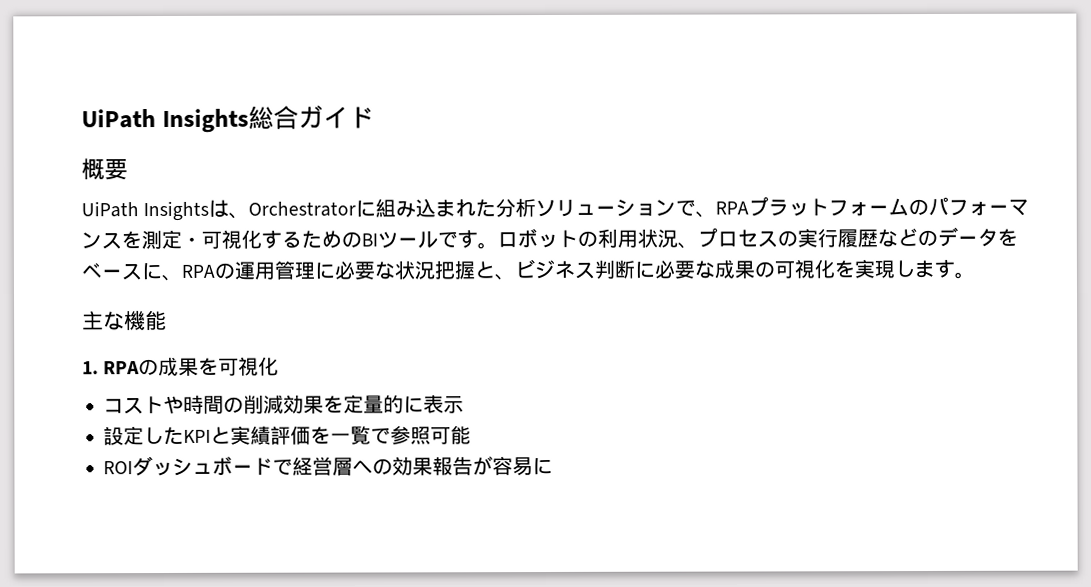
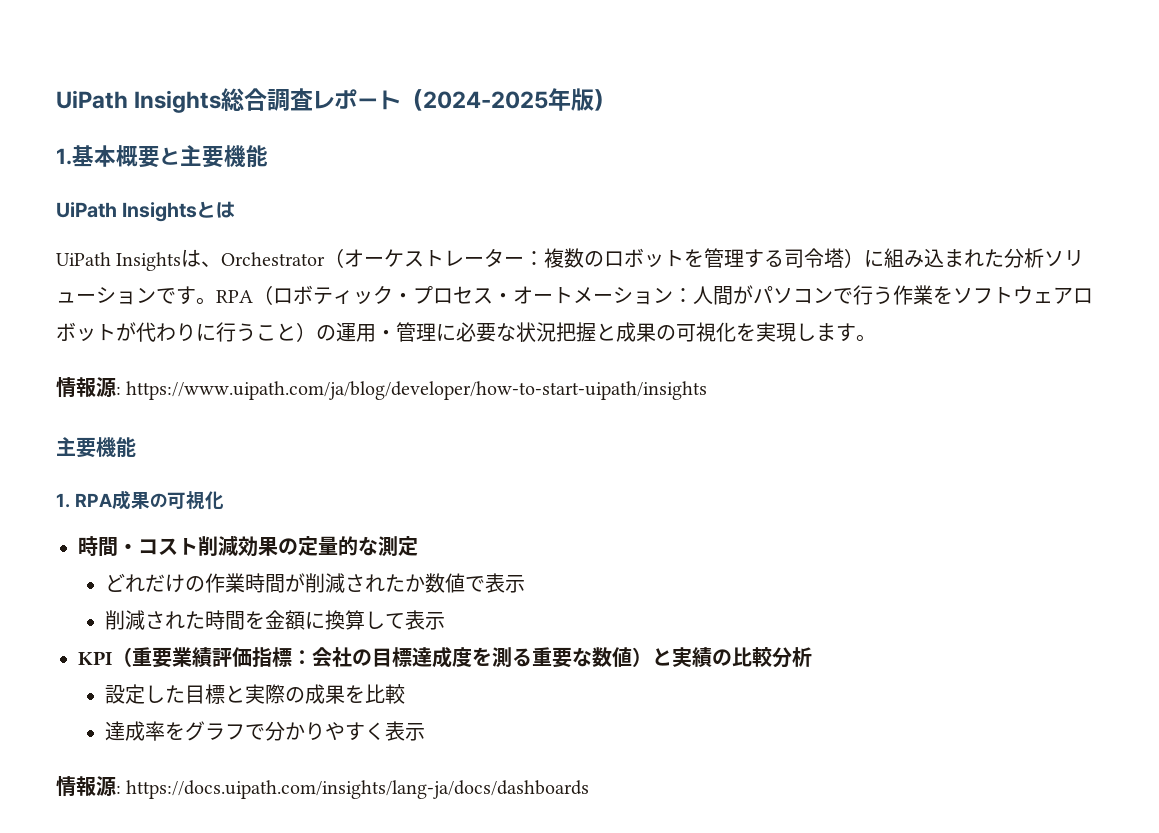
[297,105,374,129] [81,158,128,181] [81,199,357,222] ガイド // 概要 // UiPath Insightsは、Orchestrator -> [267,88,617,111] [56,145,268,168] [56,201,236,222] [56,248,865,271] 調査レポート（2024-2025年版） // 1.基本概要と主要機能 // UiPath Insightsとは // UiPath Insightsは、Orchestrator（オーケストレーター：複数のロボットを管理する司令塔）
[695,196,1030,218] [81,226,1018,250] [81,261,275,282] 、RPAプラットフォームのパフォーマンスを測定・可視化するためのBIツールです。ロボットの利用状況、プロセスの実行履歴などのデータをベースに、RPAの運用 -> [176,285,1093,305] [56,322,396,342] す。RPA（ロボティック・プロセス・オートメーション：人間がパソコンで行う作業をソフトウェアロボットが代わりに行うこと）の運用・
[494,259,715,281] 、ビジネス判断に必要な -> (616, 332) none
[82,311,125,331] // 主な -> [56,377,708,400] [56,437,96,458] // 情報源: https://www.uipath.com/ja/blog/developer/how-to-start-uipath/insights // 主要
[138,356,220,377] の成果を -> [111,490,167,510] 成果の
[103,394,465,415] [103,425,472,446] [103,455,554,477] コストや時間の削減効果を定量的に表示 // 設定したKPIと実績評価を一覧で参照可能 // ROIダッシュボードで経営層への効果報告が容易に -> [78,535,418,557] [105,573,526,593] [105,610,446,630] [78,646,812,668] [105,684,406,704] [105,721,426,741] [56,776,590,799] 時間・コスト削減効果の定量的な測定 // どれだけの作業時間が削減されたか数値で表示 // 削減された時間を金額に換算して表示 // KPI（重要業績評価指標：会社の目標達成度を測る重要な数値）と実績の比較分析 // 設定した目標と実際の成果を比較 // 達成率をグラフで分かりやすく表示 // 情報源: https://docs.uipath.com/insights/lang-ja/docs/dashboards

